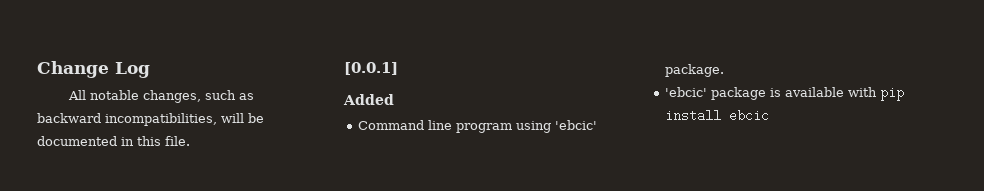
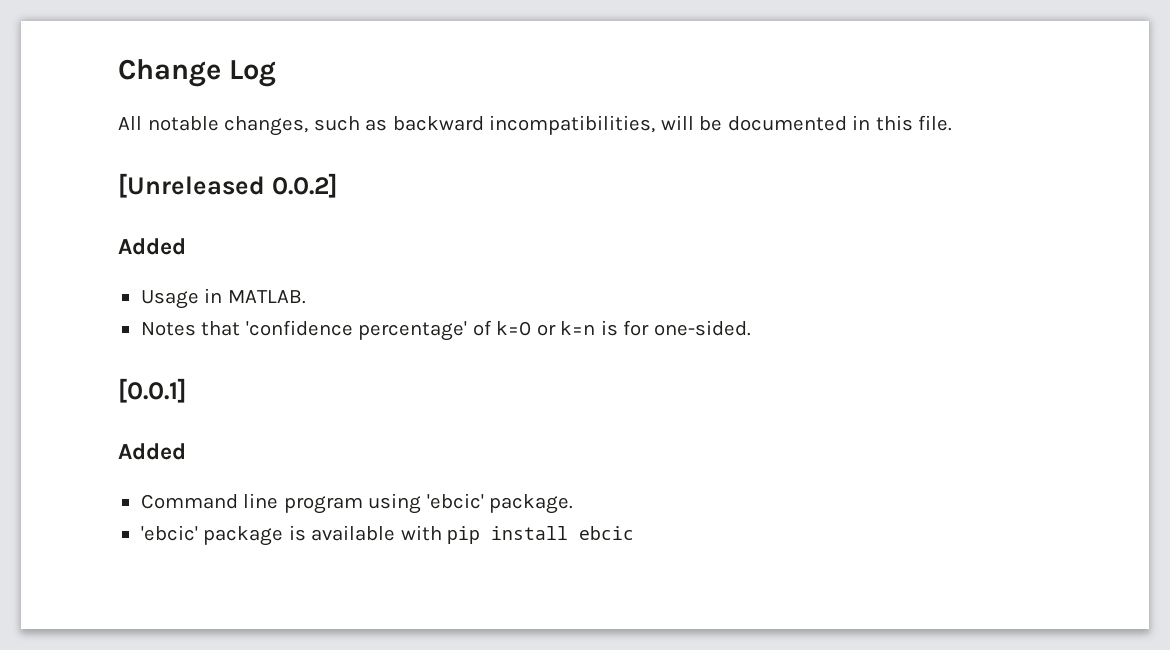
(190, 141) none -> [118,173,338,198] [118,238,186,255] [140,288,306,309] [140,320,751,341] // [Unreleased 0.0.2] // Added // Usage in MATLAB. // Notes that 'confidence percentage' of k=0 or k=n is for one-sided.

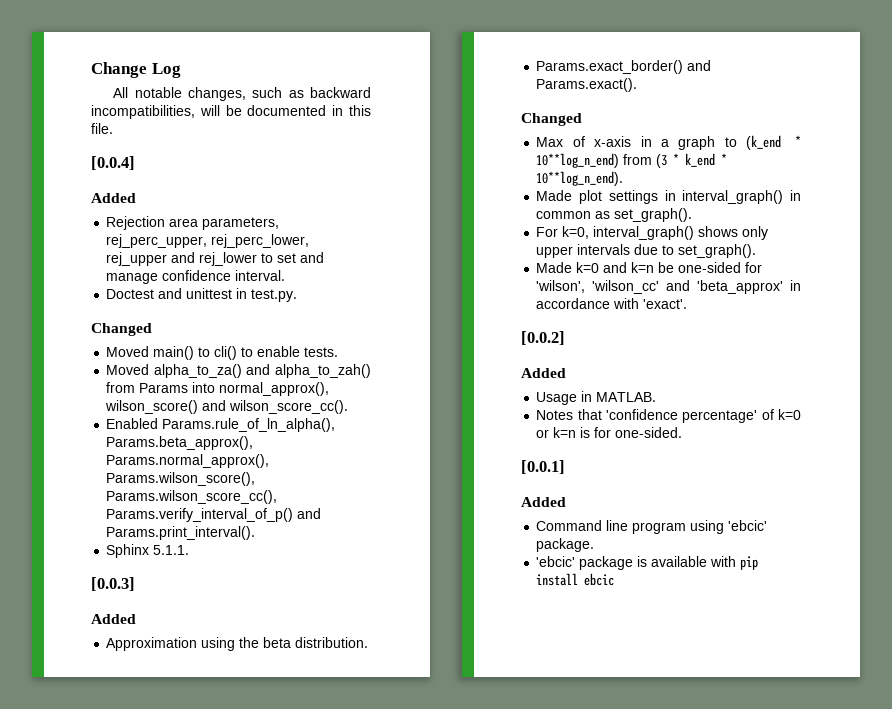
[118,173,338,198] [Unreleased 0.0.2] -> [91,156,135,170] [91,193,136,203] [106,216,280,230] [106,234,310,248] [106,252,325,266] [106,270,286,284] [106,288,298,302] [91,323,152,336] [106,346,339,360] [106,364,371,378] [106,382,330,396] [105,400,349,414] [106,418,336,432] [106,436,254,450] [106,454,270,468] [106,472,256,486] [106,490,278,504] [106,508,322,522] [106,526,256,540] [106,544,190,558] [91,577,135,591] [91,614,136,624] [106,637,369,651] [536,60,712,74] [536,78,638,92] [521,113,582,126] [536,135,801,150] [536,153,728,168] [536,171,624,186] [536,190,801,204] [536,208,693,222] [536,226,769,240] [536,244,757,258] [536,262,763,273] [536,280,801,294] [536,298,688,309] [521,331,565,345] [0.0.4] // Added // Rejection area parameters, rej_perc_upper, rej_perc_lower, rej_upper and rej_lower to set and manage confidence interval. // Doctest and unittest in test.py. // Changed // Moved main() to cli() to enable tests. // Moved alpha_to_za() and alpha_to_zah() from Params into normal_approx(), wilson_score() and wilson_score_cc(). // Enabled Params.rule_of_ln_alpha(), Params.beta_approx(), Params.normal_approx(), Params.wilson_score(), Params.wilson_score_cc(), Params.verify_interval_of_p() and Params.print_interval(). // Sphinx 5.1.1. // [0.0.3] // Added // Approximation using the beta distribution. // Params.exact_border() and Params.exact(). // Changed // Max of x-axis in a graph to (k_end * 10**log_n_end) from (3 * k_end * 10**log_n_end). // Made plot settings in interval_graph() in common as set_graph(). // For k=0, interval_graph() shows only upper intervals due to set_graph(). // Made k=0 and k=n be one-sided for 'wilson', 'wilson_cc' and 'beta_approx' in accordance with 'exact'. // [0.0.2]

